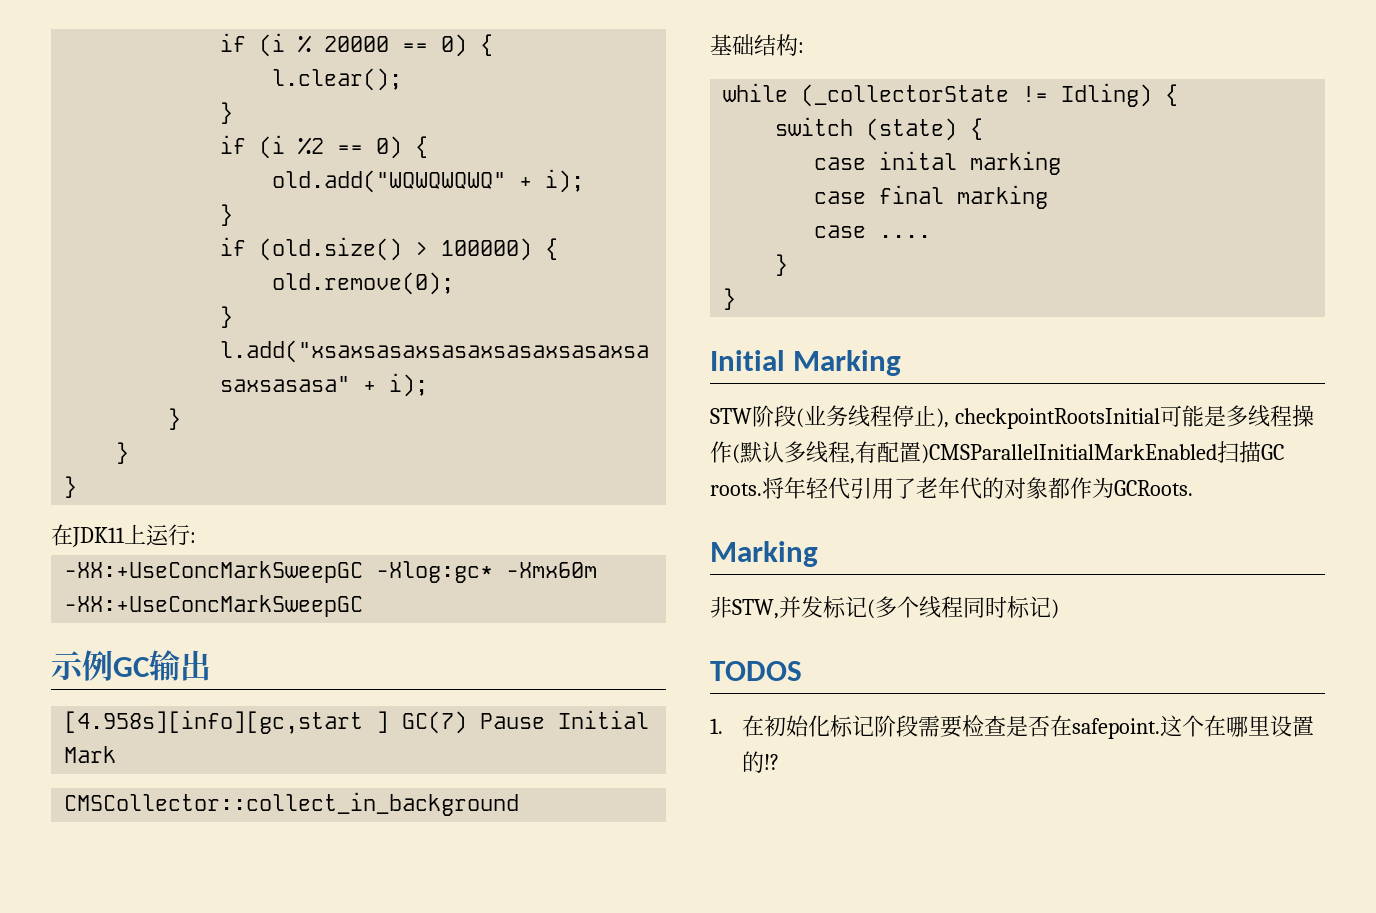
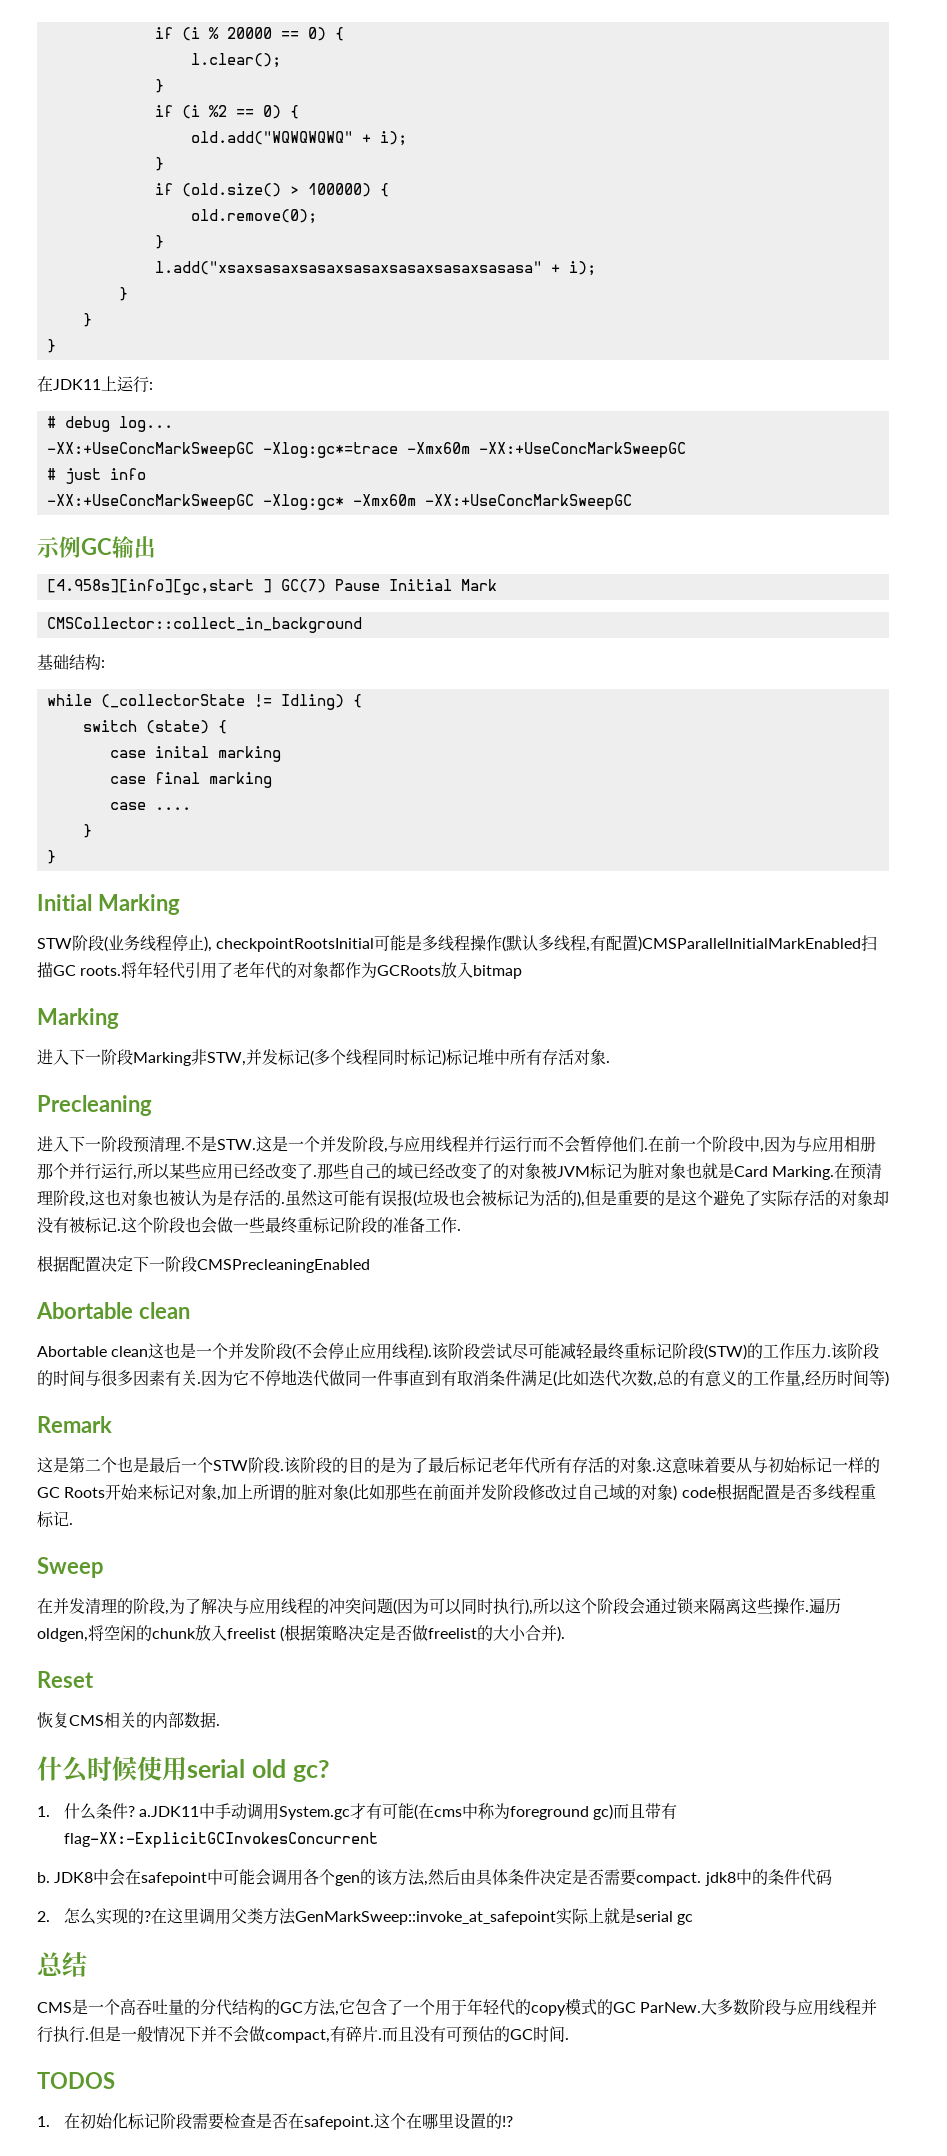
(196, 537) none -> [46,416,173,432] [46,442,686,458] [46,468,146,484] // # debug log... // -XX:+UseConcMarkSweepGC -Xlog:gc*=trace -Xmx60m -XX:+UseConcMarkSweepGC // # just info
[1114,480,1193,496] [710,541,818,567] GCRoots. // Marking // -> [377,962,523,979] [37,1008,119,1029] [37,1049,191,1066] GCRoots放入bitmap // Marking // 进入下一阶段Marking
(1059, 609) none -> [446,1049,610,1066] [37,1095,152,1116] [37,1135,876,1153] [37,1162,883,1180] [37,1189,889,1207] [37,1216,461,1234] [37,1255,370,1273] [36,1302,190,1319] [37,1342,880,1360] [37,1369,889,1387] [37,1416,112,1433] [37,1456,880,1474] [37,1483,876,1501] [37,1511,73,1528] [37,1557,104,1578] [37,1597,841,1615] [37,1624,566,1642] [37,1671,94,1688] [37,1712,220,1728] [37,1756,330,1783] [37,1803,678,1820] [63,1832,378,1848] [37,1869,832,1886] [37,1908,694,1925] [37,1952,87,1977] [37,1998,878,2016] [37,2026,569,2043] 标记堆中所有存活对象. // Precleaning // 进入下一阶段预清理.不是STW.这是一个并发阶段,与应用线程并行运行而不会暂停他们.在前一个阶段中,因为与应用相册那个并行运行,所以某些应用已经改变了.那些自己的域已经改变了的对象被JVM标记为脏对象也就是Card Marking.在预清理阶段,这也对象也被认为是存活的.虽然这可能有误报(垃圾也会被标记为活的),但是重要的是这个避免了实际存活的对象却没有被标记.这个阶段也会做一些最终重标记阶段的准备工作. // 根据配置决定下一阶段CMSPrecleaningEnabled // Abortable clean // Abortable clean这也是一个并发阶段(不会停止应用线程).该阶段尝试尽可能减轻最终重标记阶段(STW)的工作压力.该阶段的时间与很多因素有关.因为它不停地迭代做同一件事直到有取消条件满足(比如迭代次数,总的有意义的工作量,经历时间等) // Remark // 这是第二个也是最后一个STW阶段.该阶段的目的是为了最后标记老年代所有存活的对象.这意味着要从与初始标记一样的GC Roots开始来标记对象,加上所谓的脏对象(比如那些在前面并发阶段修改过自己域的对象) code根据配置是否多线程重标记. // Sweep // 在并发清理的阶段,为了解决与应用线程的冲突问题(因为可以同时执行),所以这个阶段会通过锁来隔离这些操作.遍历oldgen,将空闲的chunk放入freelist (根据策略决定是否做freelist的大小合并). // Reset // 恢复CMS相关的内部数据. // 什么时候使用serial old gc? // 1.什么条件? a.JDK11中手动调用System.gc才有可能(在cms中称为foreground gc)而且带有flag-XX:-ExplicitGCInvokesConcurrent // b. JDK8中会在safepoint中可能会调用各个gen的该方法,然后由具体条件决定是否需要compact. jdk8中的条件代码 // 2.怎么实现的?在这里调用父类方法GenMarkSweep::invoke_at_safepoint实际上就是serial gc // 总结 // CMS是一个高吞吐量的分代结构的GC方法,它包含了一个用于年轻代的copy模式的GC ParNew.大多数阶段与应用线程并行执行.但是一般情况下并不会做compact,有碎片.而且没有可预估的GC时间.

